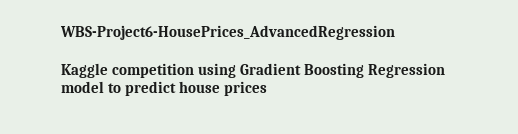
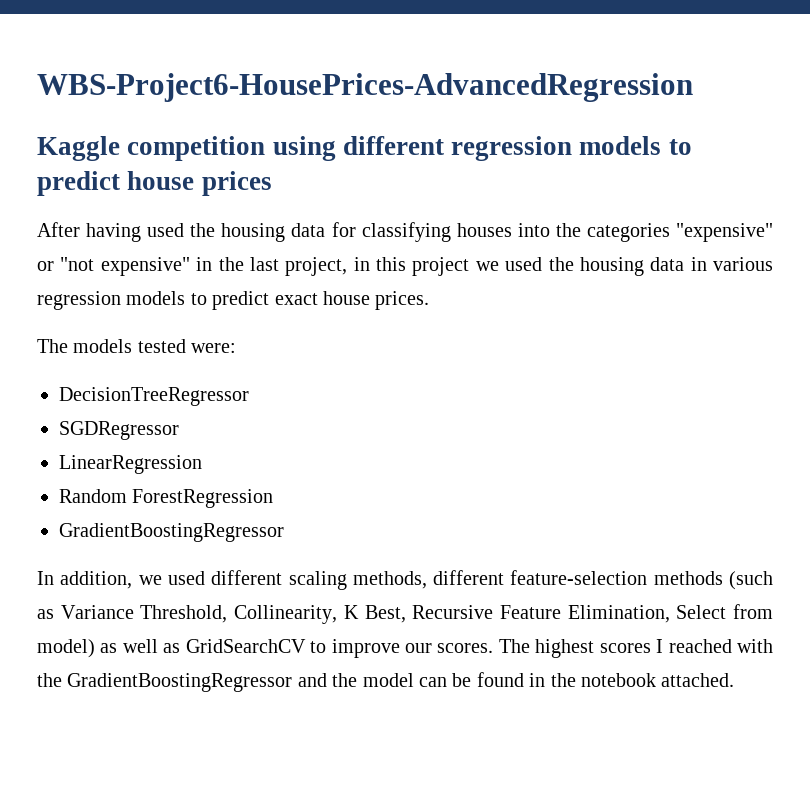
[60,25,395,40] WBS-Project6-HousePrices_AdvancedRegression -> [37,73,693,102] WBS-Project6-HousePrices-AdvancedRegression
[239,63,445,78] [61,81,104,93] Gradient Boosting Regression model -> [342,136,662,161] different regression models
(267, 88) none -> [37,222,774,242] [37,257,773,276] [37,291,430,310] [37,339,237,353] [59,387,249,406] [59,421,179,440] [59,455,202,474] [59,489,274,508] [59,523,284,542] [37,570,773,590] [37,604,774,624] [37,639,774,658] [37,672,735,692] // After having used the housing data for classifying houses into the categories "expensive" or "not expensive" in the last project, in this project we used the housing data in various regression models to predict exact house prices. // The models tested were: // DecisionTreeRegressor // SGDRegressor // LinearRegression // Random ForestRegression // GradientBoostingRegressor // In addition, we used different scaling methods, different feature-selection methods (such as Variance Threshold, Collinearity, K Best, Recursive Feature Elimination, Select from model) as well as GridSearchCV to improve our scores. The highest scores I reached with the GradientBoostingRegressor and the model can be found in the notebook attached.

